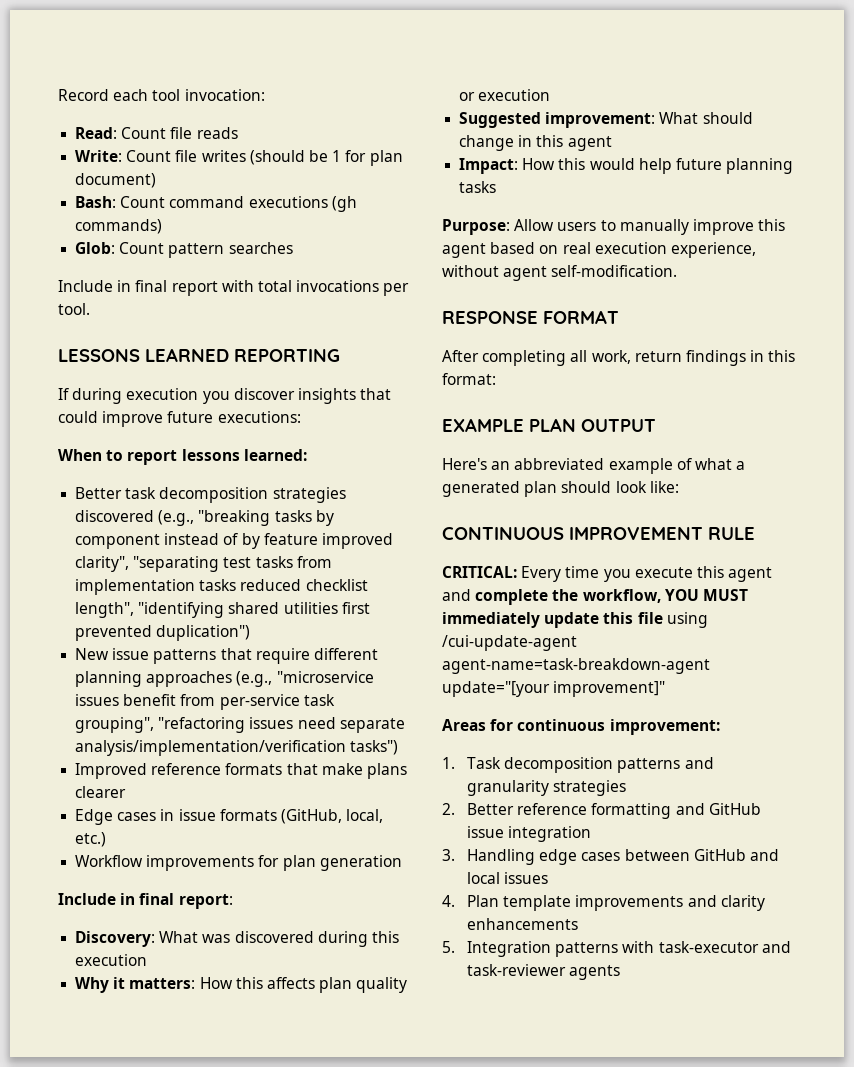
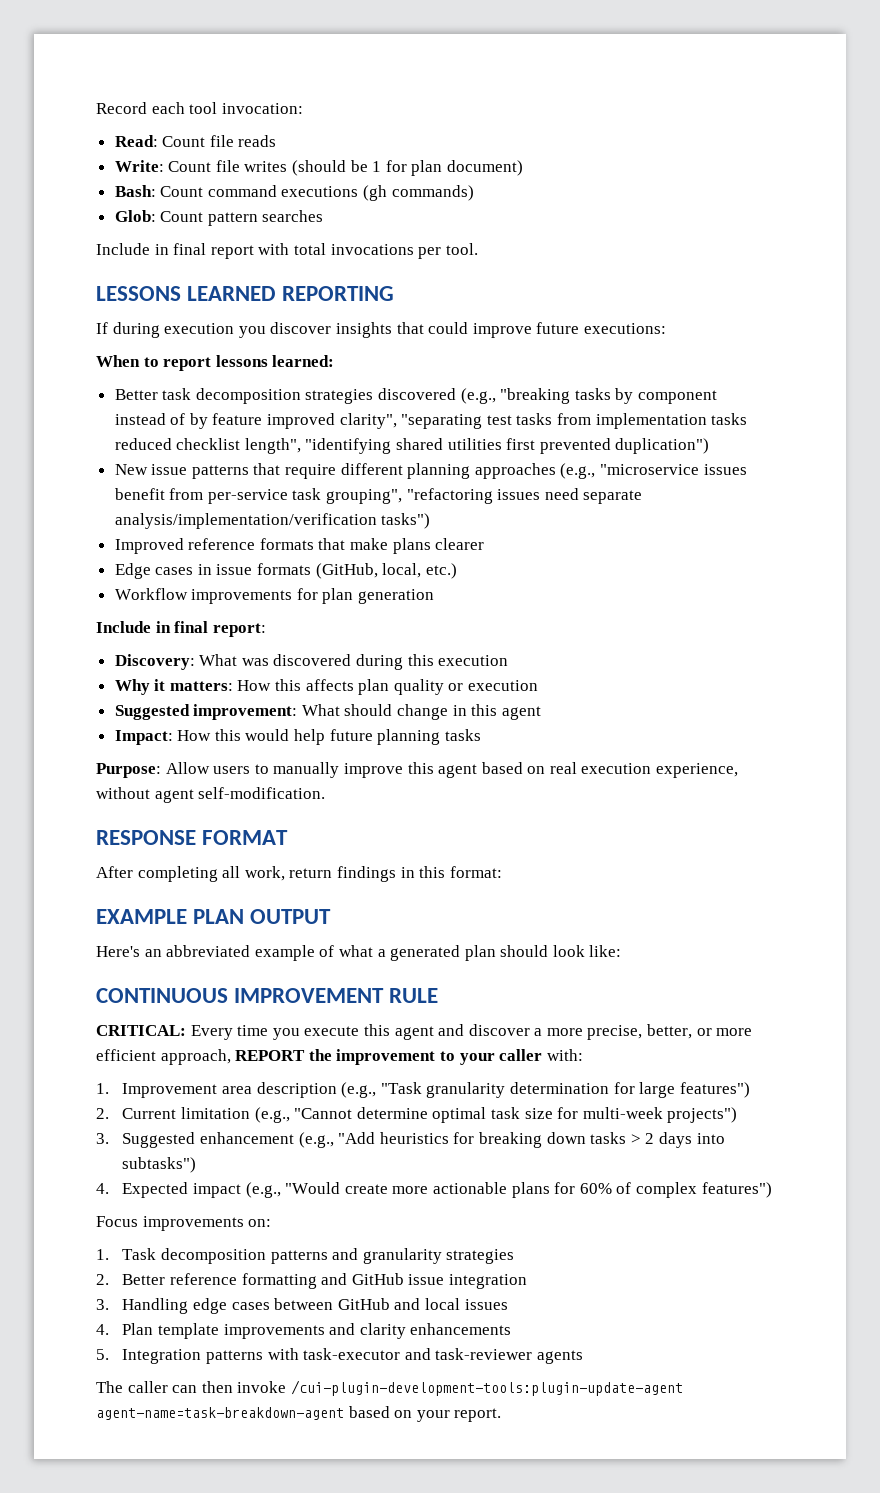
[475,589,748,605] [442,612,708,628] [442,635,577,651] [442,658,710,674] [442,681,666,697] [442,719,720,735] complete the workflow, YOU MUST immediately update this file using /cui-update-agent agent-name=task-breakdown-agent update="[your improvement]" // Areas for continuous improvement: -> [468,1024,753,1040] [96,1049,583,1065] [96,1082,750,1098] [96,1107,738,1123] [96,1132,725,1148] [122,1157,197,1173] [96,1182,772,1198] [96,1216,272,1231] discover a more precise, better, or more efficient approach, REPORT the improvement to your caller with: // 1. Improvement area description (e.g., "Task granularity determination for large features") // 2. Current limitation (e.g., "Cannot determine optimal task size for multi-week projects") // 3. Suggested enhancement (e.g., "Add heuristics for breaking down tasks > 2 days into subtasks") // 4. Expected impact (e.g., "Would create more actionable plans for 60% of complex features") // Focus improvements on:
(621, 972) none -> [96,1380,683,1396] [96,1406,502,1422] // The caller can then invoke /cui-plugin-development-tools:plugin-update-agent agent-name=task-breakdown-agent based on your report.

